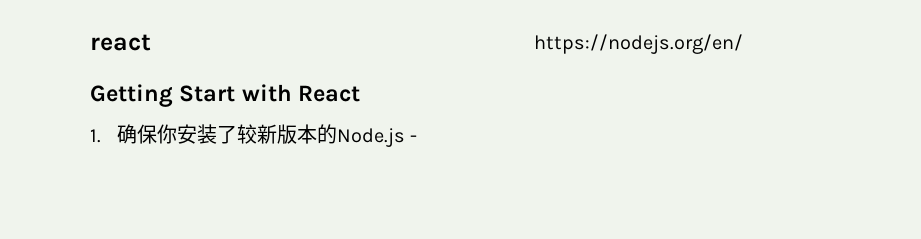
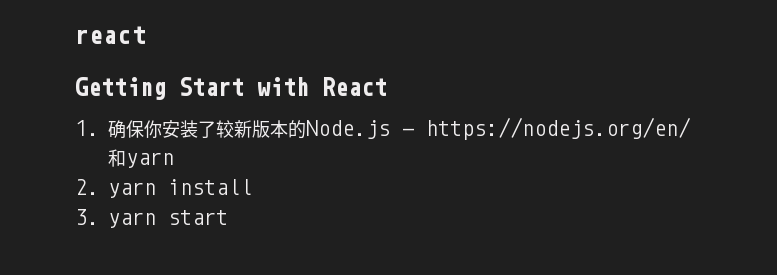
(743, 44) none -> [108,149,174,168] [75,179,252,198] [75,209,228,228] 和yarn // 2. yarn install // 3. yarn start

